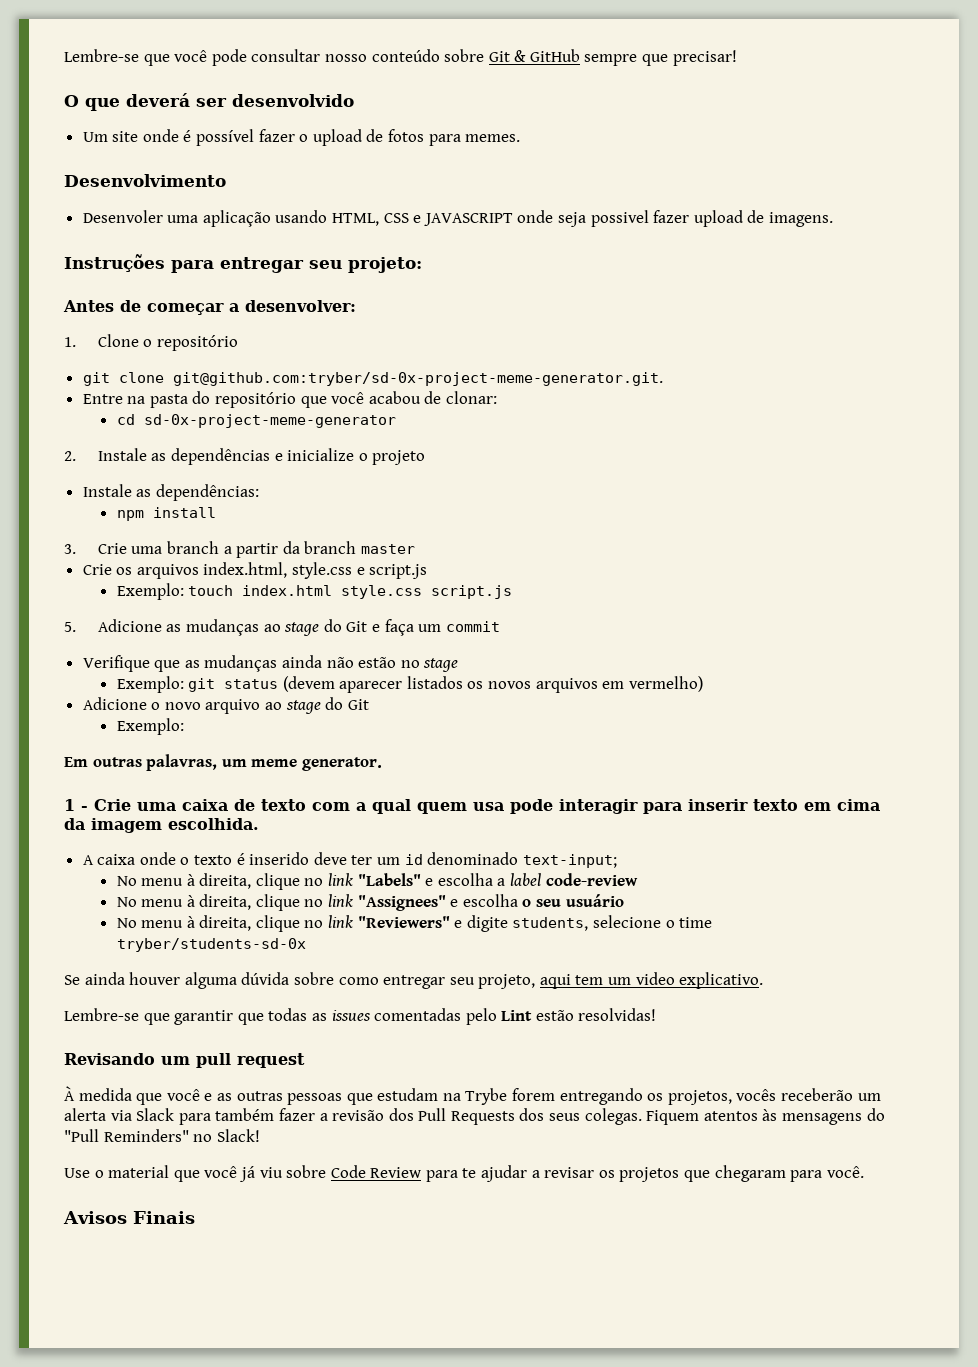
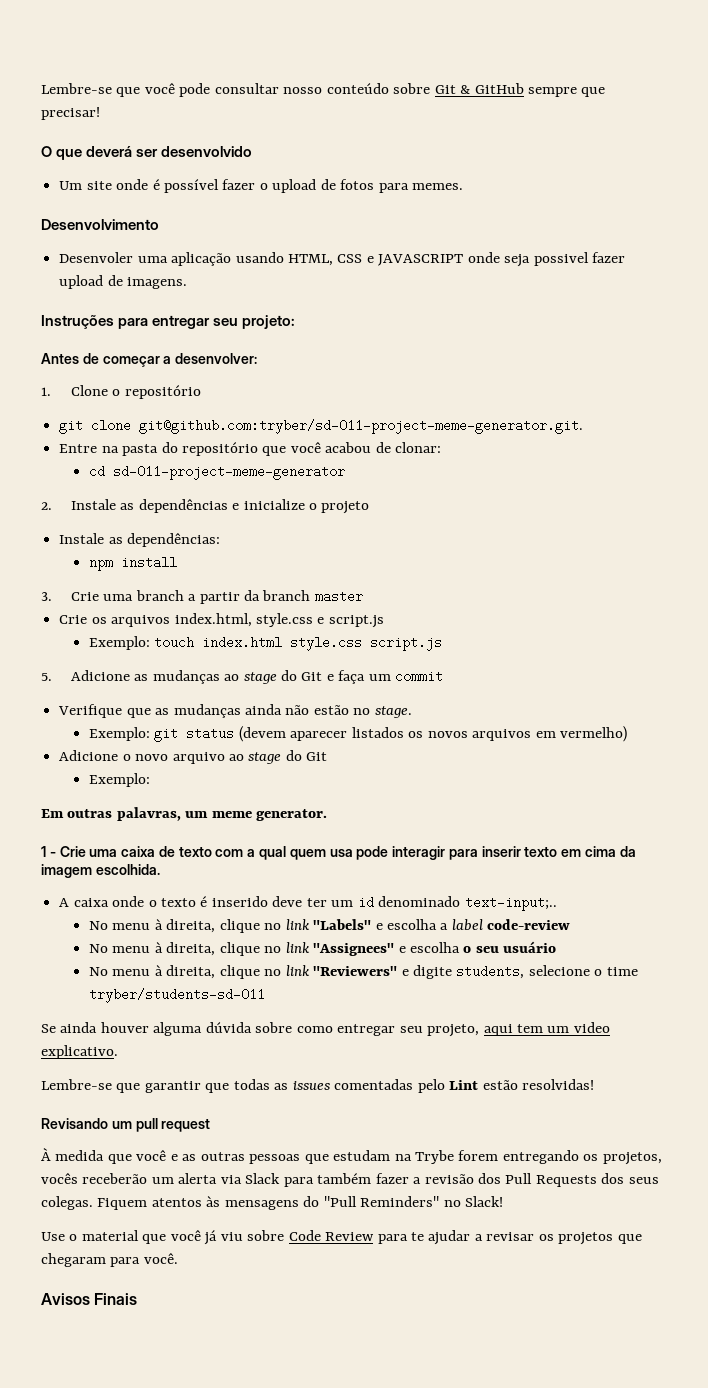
[172,372,663,386] git@github.com:tryber/sd-0x-project-meme-generator.git. -> [139,419,584,434] git@github.com:tryber/sd-011-project-meme-generator.git.
[143,414,396,428] sd-0x-project-meme-generator -> [112,465,345,480] sd-011-project-meme-generator
[423,658,459,672] stage -> [374,706,412,718] stage.
[522,854,617,868] text-input; -> [464,896,557,911] text-input;..
[116,938,306,952] tryber/students-sd-0x -> [88,988,265,1003] tryber/students-sd-011

